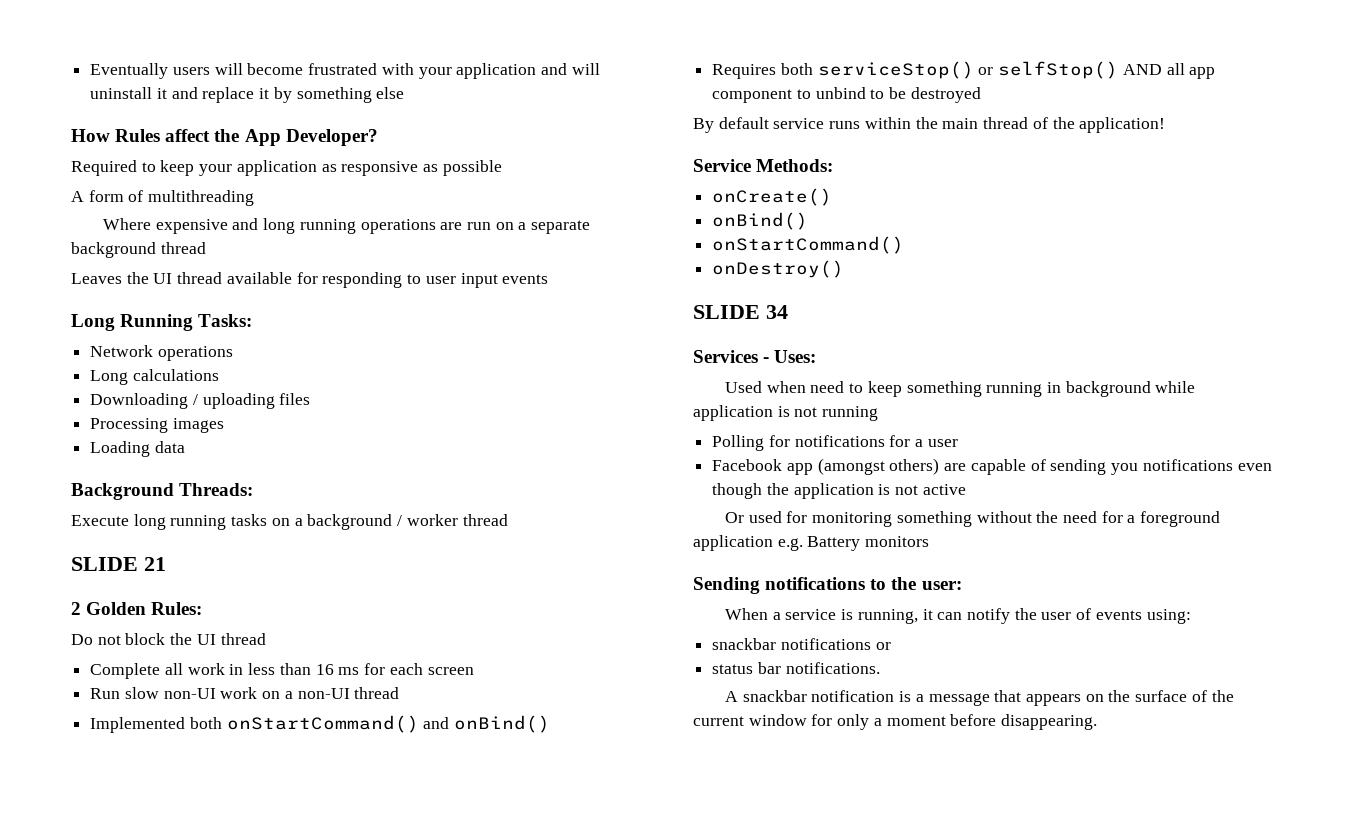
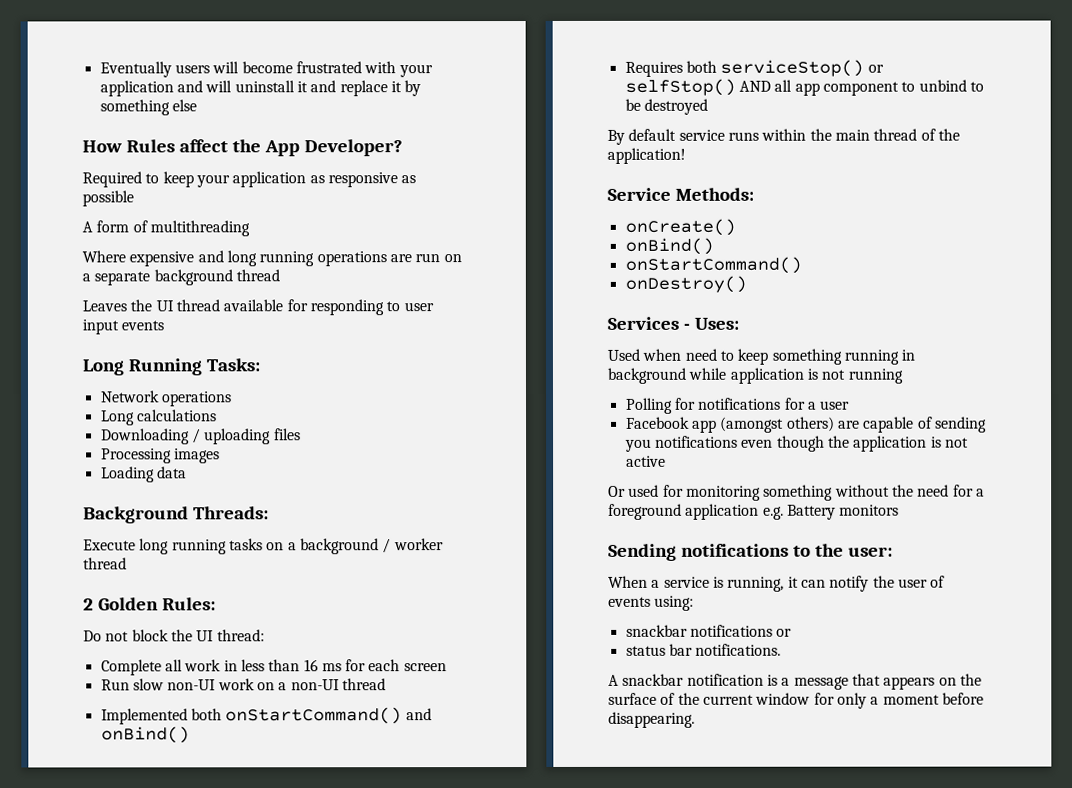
[71,557,166,571] // SLIDE 21 -> (127, 563) none
[220,633,266,645] thread -> [216,629,265,642] thread:
[693,305,788,319] // SLIDE 34 -> (747, 284) none

